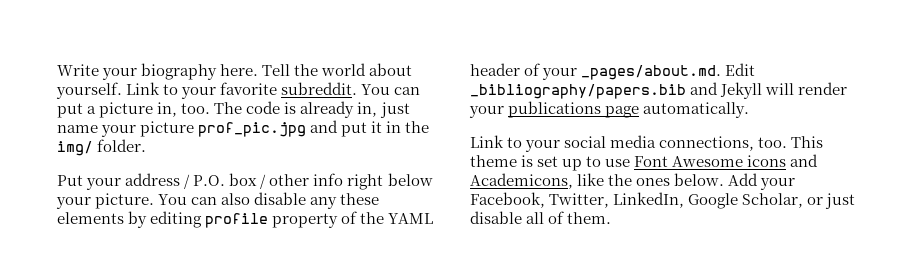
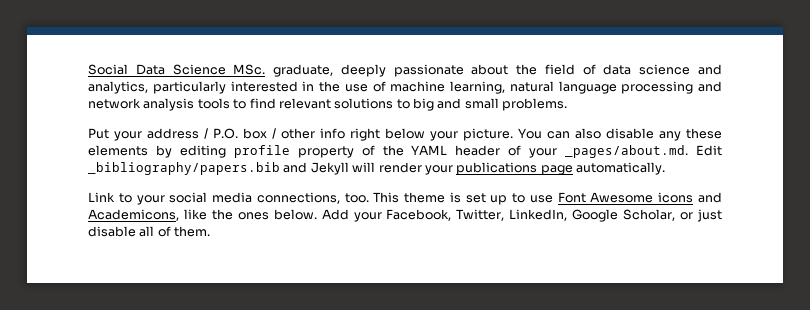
[57,63,413,80] [56,82,421,99] [57,101,410,118] [57,120,430,137] [57,139,147,156] Write your biography here. Tell the world about yourself. Link to your favorite subreddit. You can put a picture in, too. The code is already in, just name your picture prof_pic.jpg and put it in the img/ folder. -> [88,64,722,77] [88,81,722,94] [88,98,568,111] Social Data Science MSc. graduate, deeply passionate about the field of data science and analytics, particularly interested in the use of machine learning, natural language processing and network analysis tools to find relevant solutions to big and small problems.

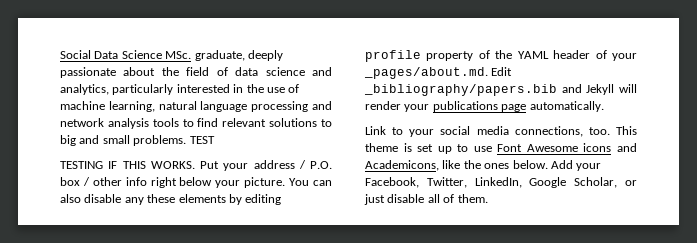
(568, 104) // -> [189,136,215,144] [60,161,195,169] TEST // TESTING IF THIS WORKS.

